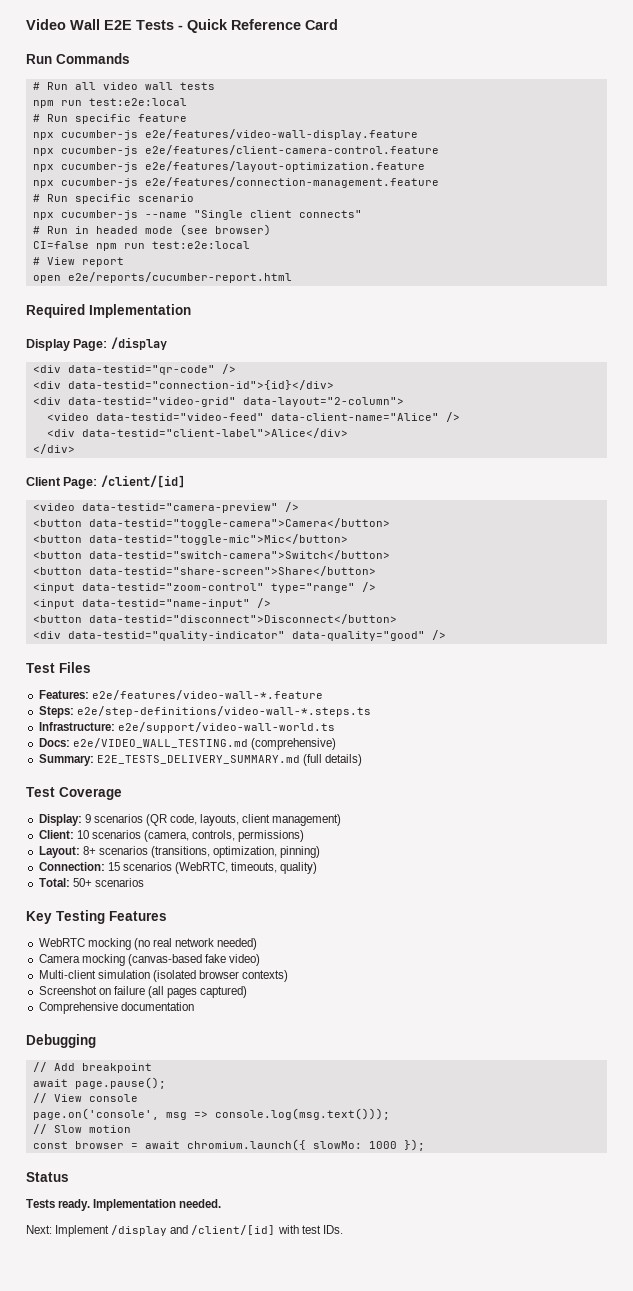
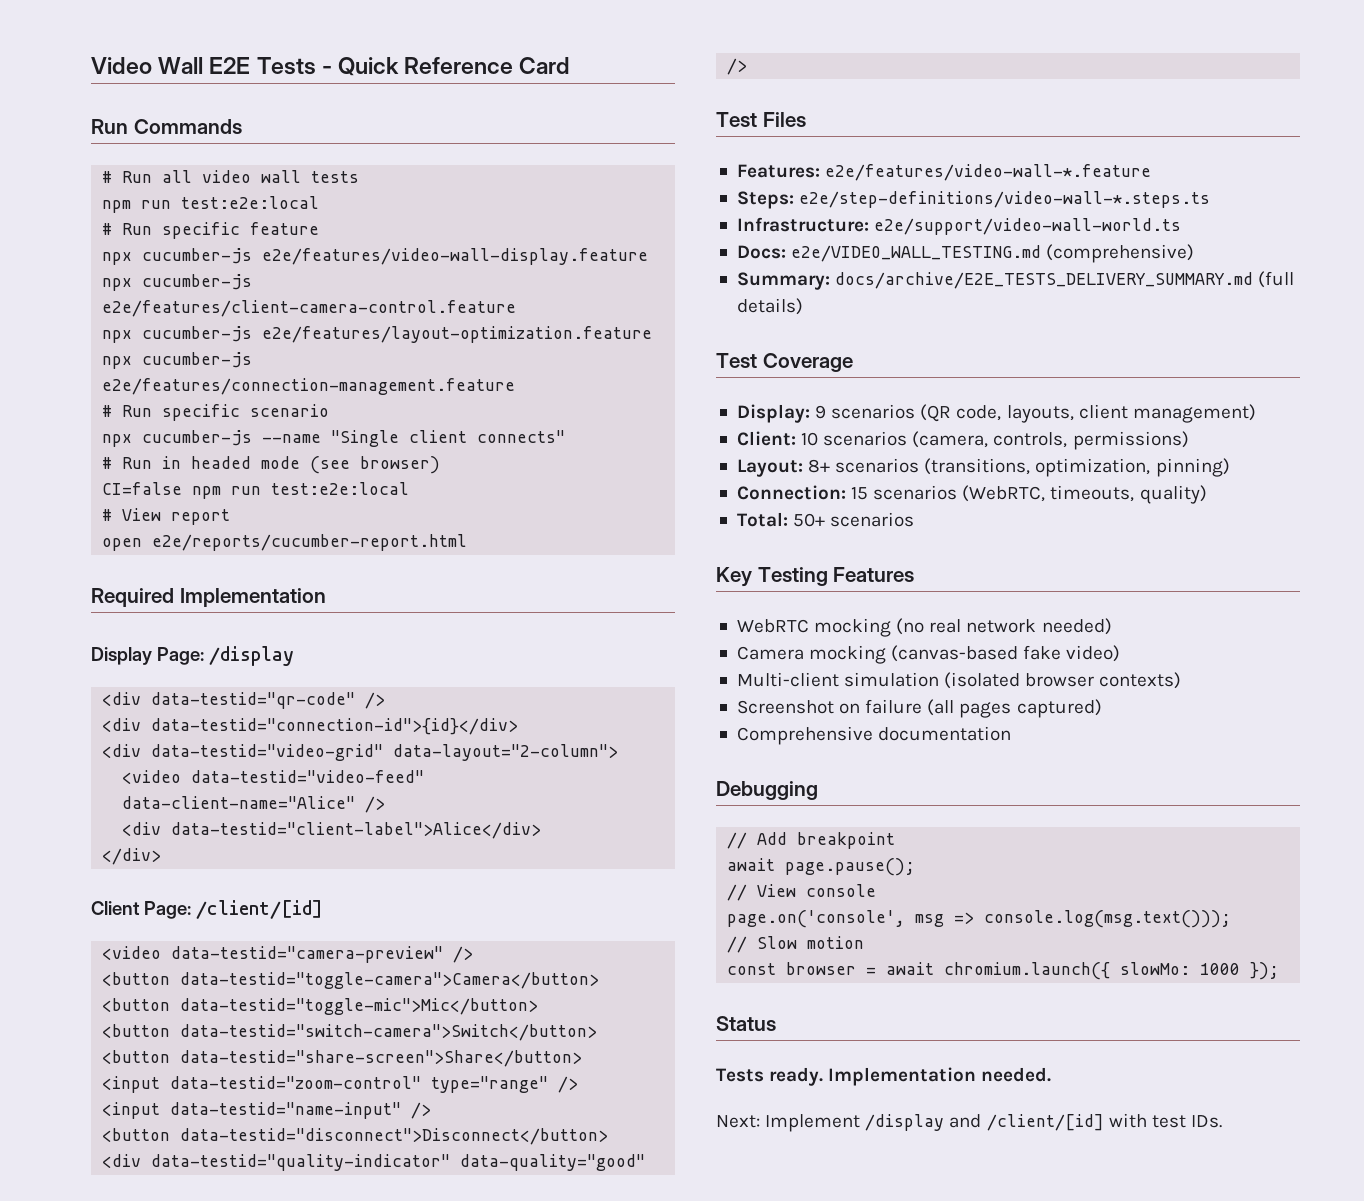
[96,755,300,764] E2E_TESTS_DELIVERY_SUMMARY.md -> [835,272,1254,289] docs/archive/E2E_TESTS_DELIVERY_SUMMARY.md

